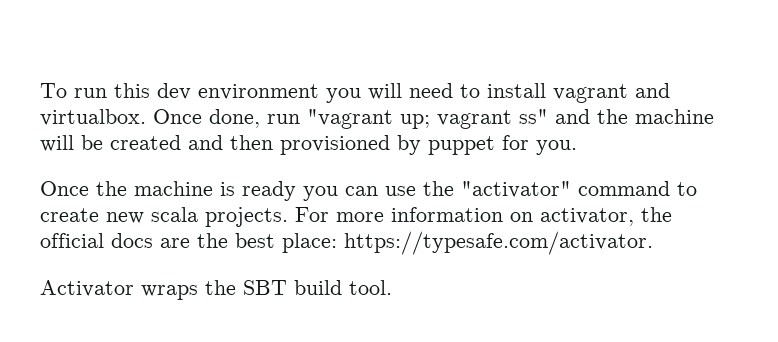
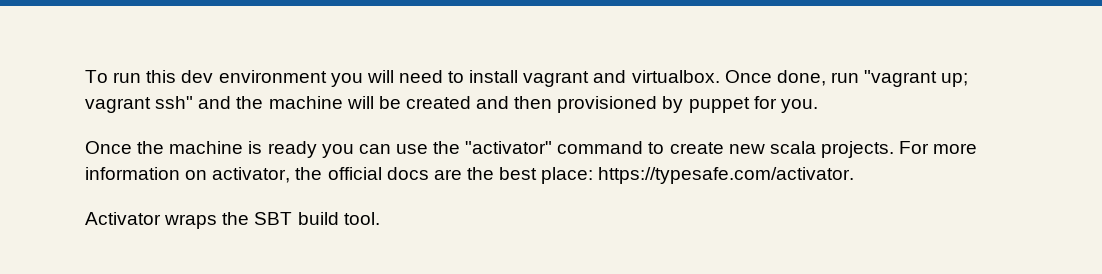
[519,109,548,124] ss" -> [155,96,194,109] ssh"

